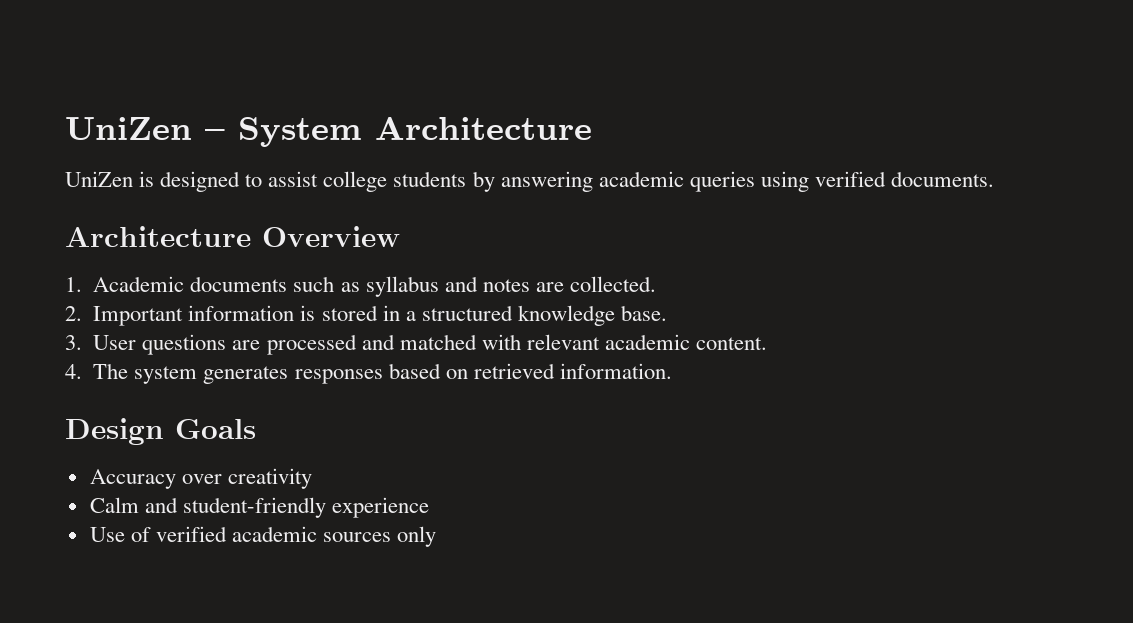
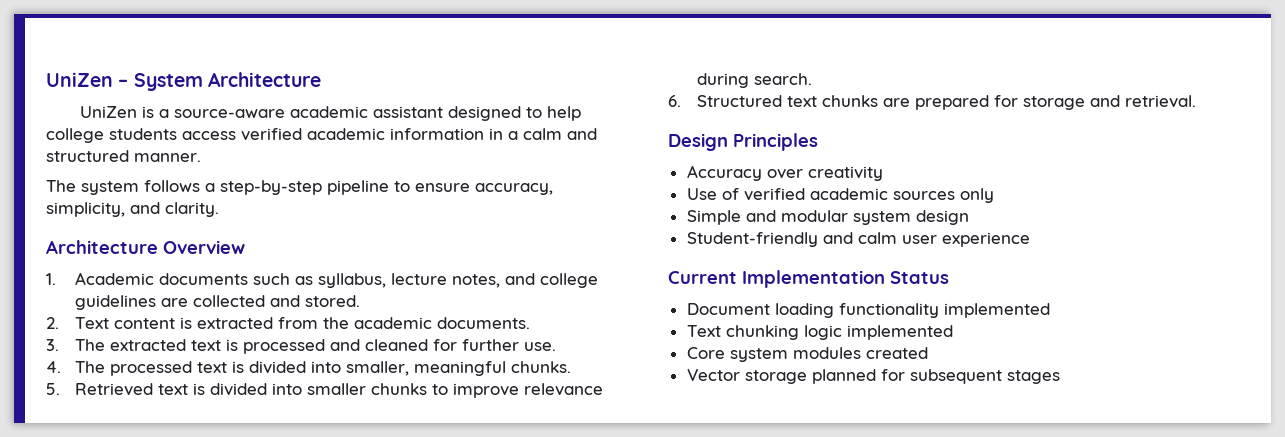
(155, 179) none -> [158,106,443,118] a source-aware academic assistant
[268,171,319,187] assist -> [546,106,581,121] help
[472,171,994,192] by answering academic queries using verified documents. -> [182,128,597,141] [46,150,201,162] [46,180,553,195] [46,202,219,217] access verified academic information in a calm and structured manner. // The system follows a step-by-step pipeline to ensure accuracy, simplicity, and clarity.
[365,276,656,297] [65,305,667,326] [65,334,767,355] [65,363,672,384] syllabus and notes are collected. // 2. Important information is stored in a structured knowledge base. // 3. User questions are processed and matched with relevant academic content. // 4. The system generates responses based on retrieved information. -> [317,273,598,288] [74,295,360,310] [46,317,530,329] [46,339,556,354] [46,361,571,376] [46,383,603,398] [696,73,812,88] [668,95,1196,110] syllabus, lecture notes, and college guidelines are collected and stored. // 2. Text content is extracted from the academic documents. // 3. The extracted text is processed and cleaned for further use. // 4. The processed text is divided into smaller, meaningful chunks. // 5. Retrieved text is divided into smaller chunks to improve relevance during search. // 6. Structured text chunks are prepared for storage and retrieval.
[175,419,256,439] Goals -> [733,133,818,151] Principles
[89,497,429,518] // Calm and student-friendly experience -> (883, 173) none
(437, 536) none -> [686,210,969,225] [686,232,1030,247] [668,270,949,288] [686,303,1050,318] [686,325,953,340] [686,347,928,362] [686,369,1060,384] // Simple and modular system design // Student-friendly and calm user experience // Current Implementation Status // Document loading functionality implemented // Text chunking logic implemented // Core system modules created // Vector storage planned for subsequent stages

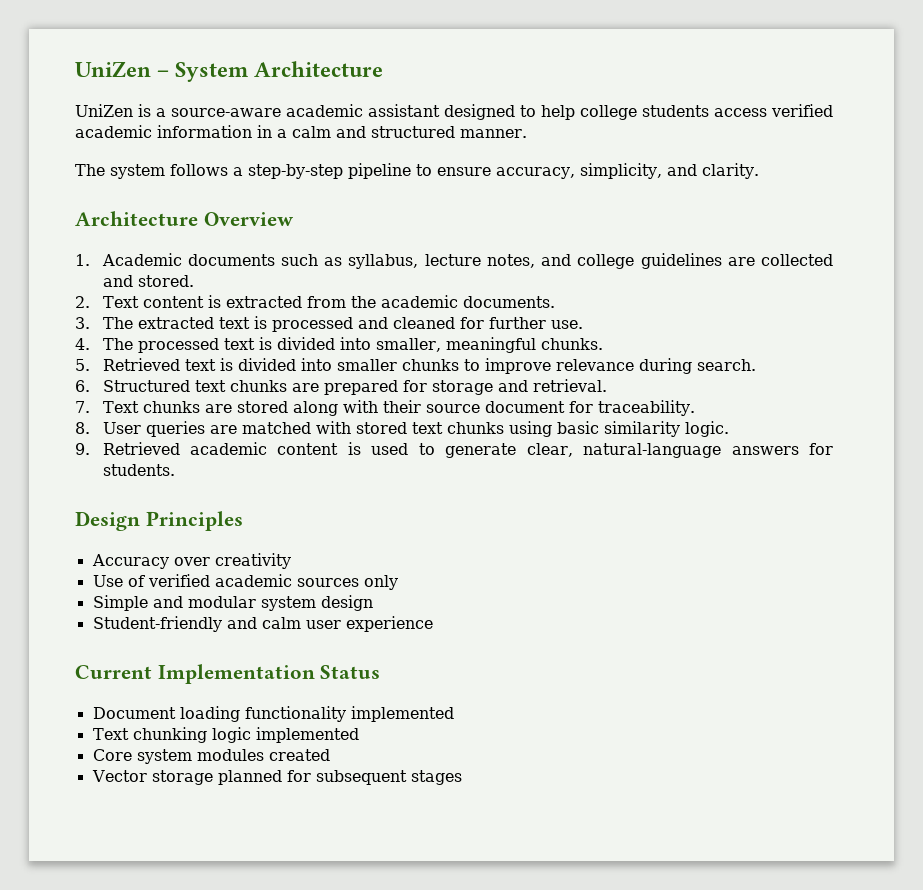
(1196, 101) none -> [75,400,695,416] [75,421,729,437] [75,442,833,458] [102,464,175,476] // 7. Text chunks are stored along with their source document for traceability. // 8. User queries are matched with stored text chunks using basic similarity logic. // 9. Retrieved academic content is used to generate clear, natural-language answers for students.

